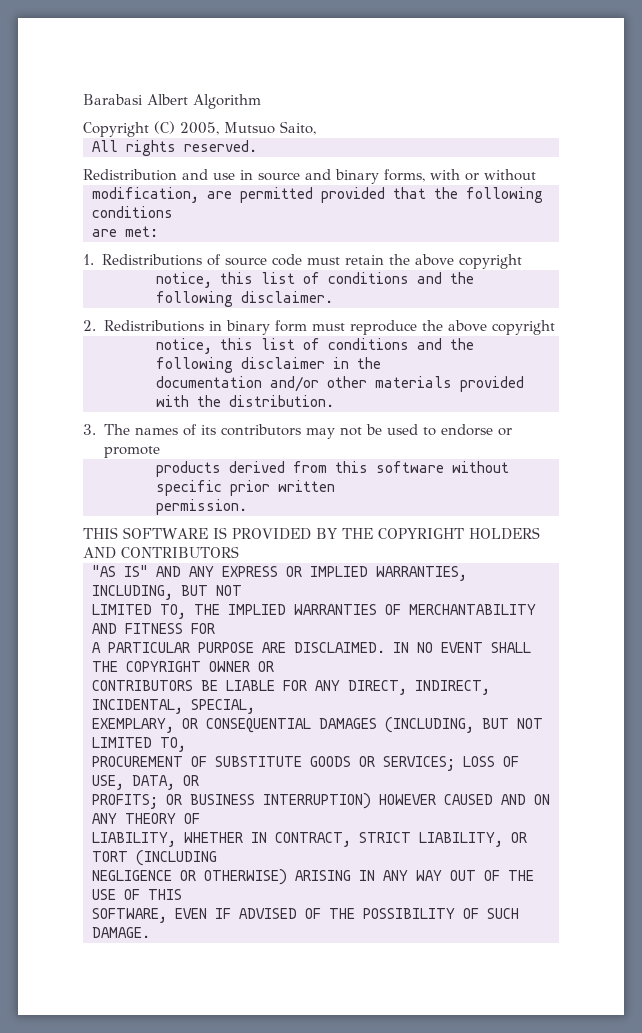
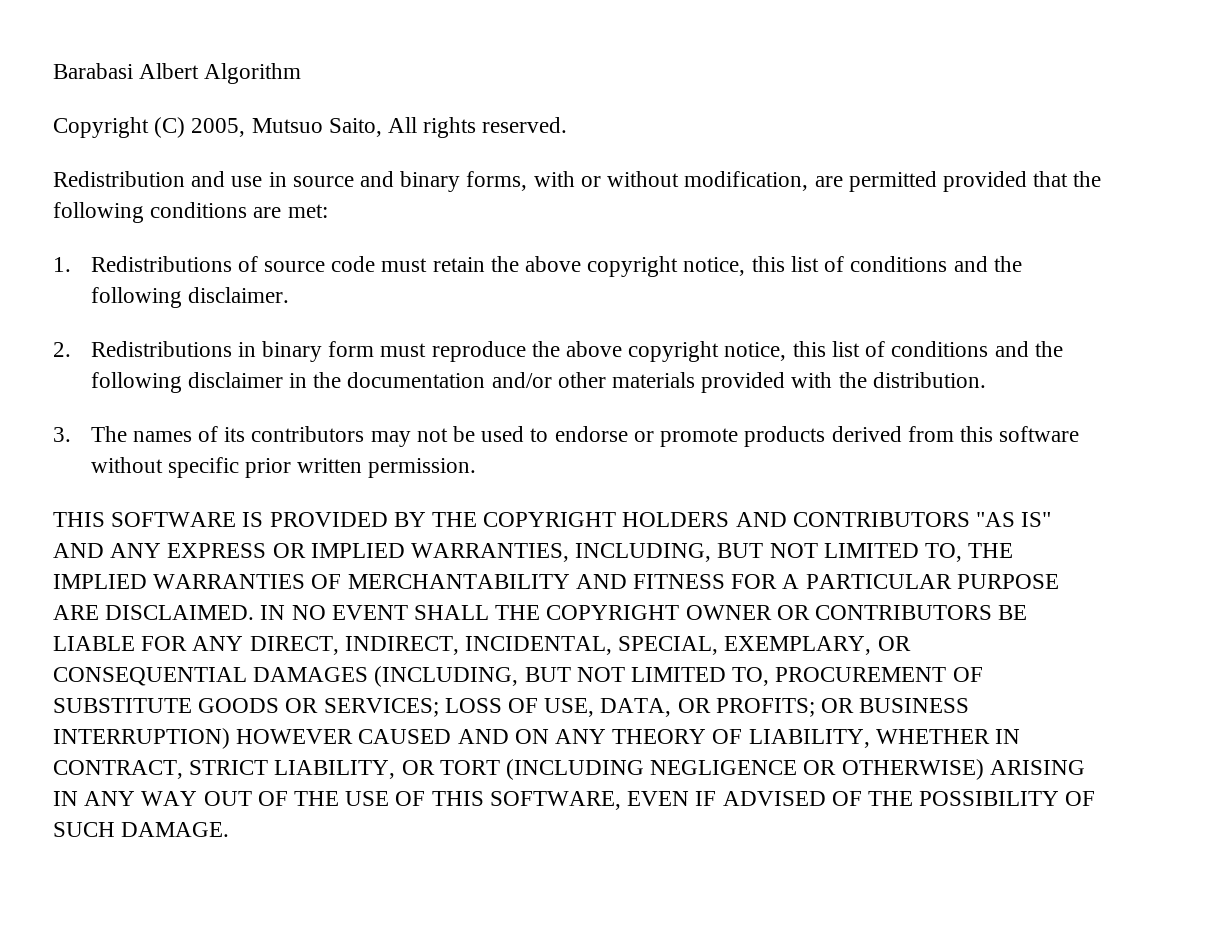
(316, 128) // -> (382, 127) none
(536, 175) // -> (680, 179) none
(173, 212) // -> (248, 210) none
(522, 261) // -> (679, 266) none
(555, 327) // -> (720, 351) none
(381, 363) // -> (342, 380) none
(160, 452) // -> (739, 437) none
(335, 486) // -> (363, 465) none
(239, 552) // -> (970, 519) none
(242, 590) // -> (818, 550) none
(215, 628) // -> (778, 581) none
(274, 666) // -> (810, 612) none
(255, 706) // -> (719, 645) none
(186, 744) // -> (770, 676) none
(199, 780) // -> (711, 705) none
(200, 818) // -> (743, 736) none
(217, 858) // -> (645, 769) none
(182, 894) // -> (484, 798) none

